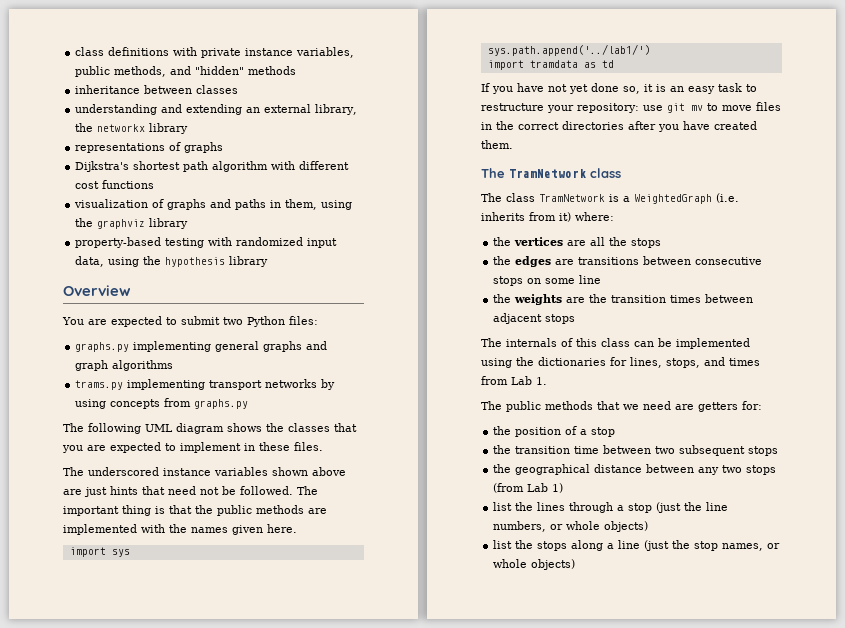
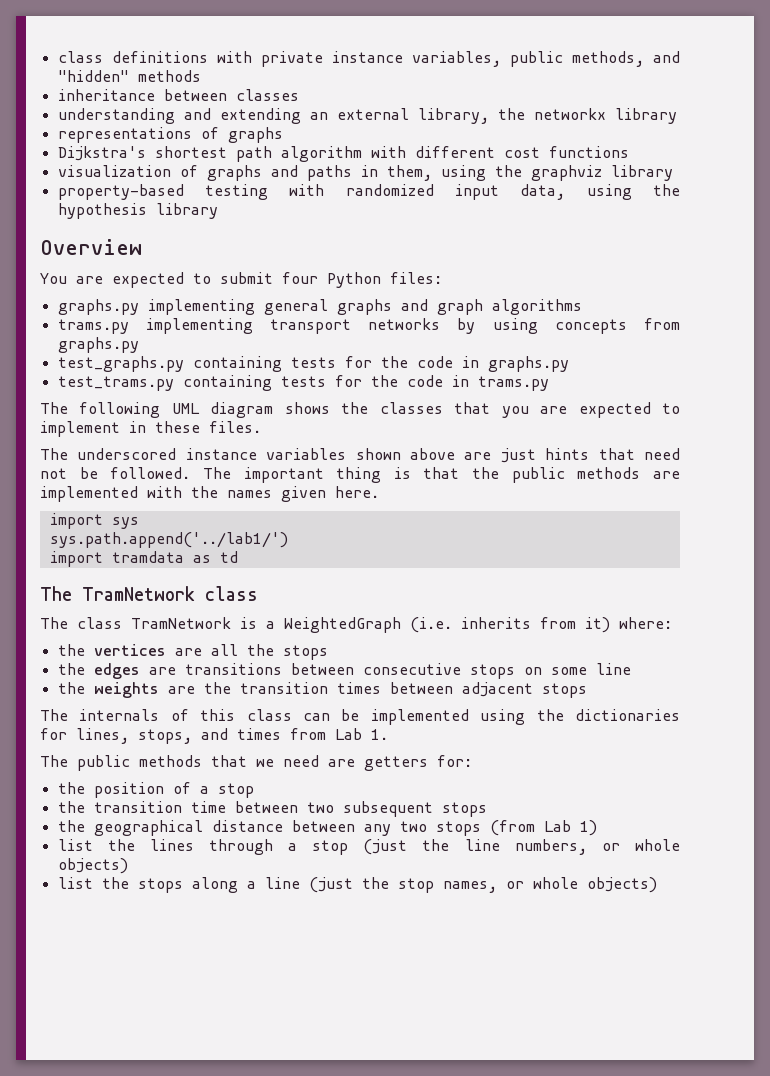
[223,317,243,325] two -> [282,272,318,284] four
(249, 404) none -> [57,356,569,372] [57,375,549,391] // test_graphs.py containing tests for the code in graphs.py // test_trams.py containing tests for the code in trams.py
[481,83,757,94] [481,102,781,113] [481,121,757,132] [481,140,513,149] // If you have not yet done so, it is an easy task to restructure your repository: use git mv to move files in the correct directories after you have created them. -> (238, 557) none

